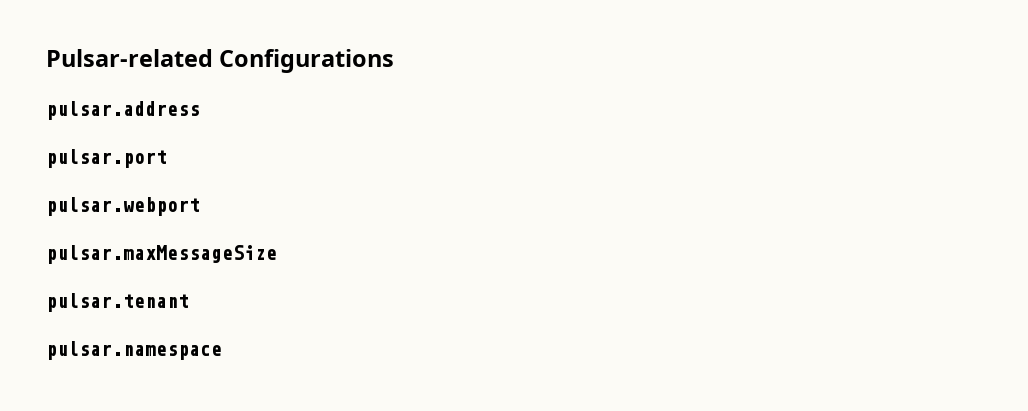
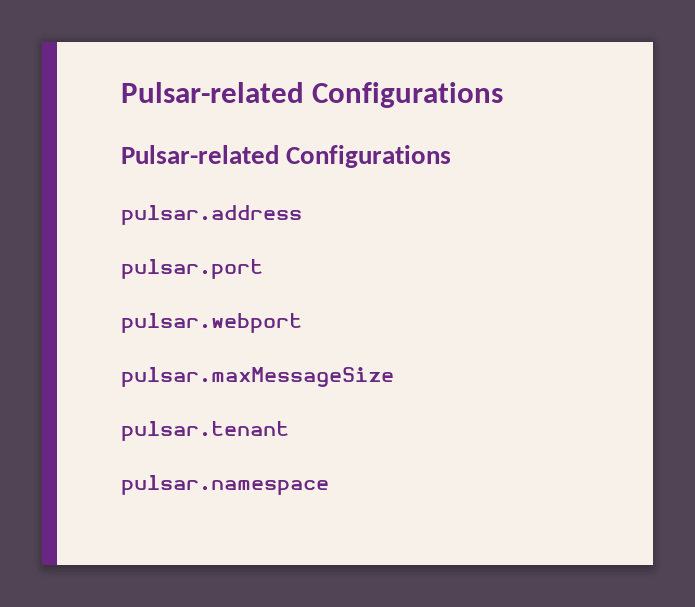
[46,49,395,73] Pulsar-related Configurations -> [121,82,504,108] [121,145,452,168] Pulsar-related Configurations // Pulsar-related Configurations

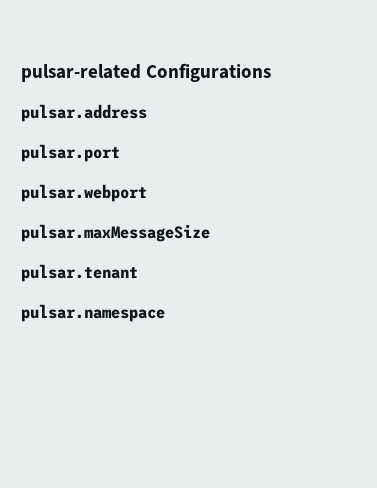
[121,82,504,108] [121,145,279,164] Pulsar-related Configurations // Pulsar-related -> [21,64,141,82] pulsar-related

